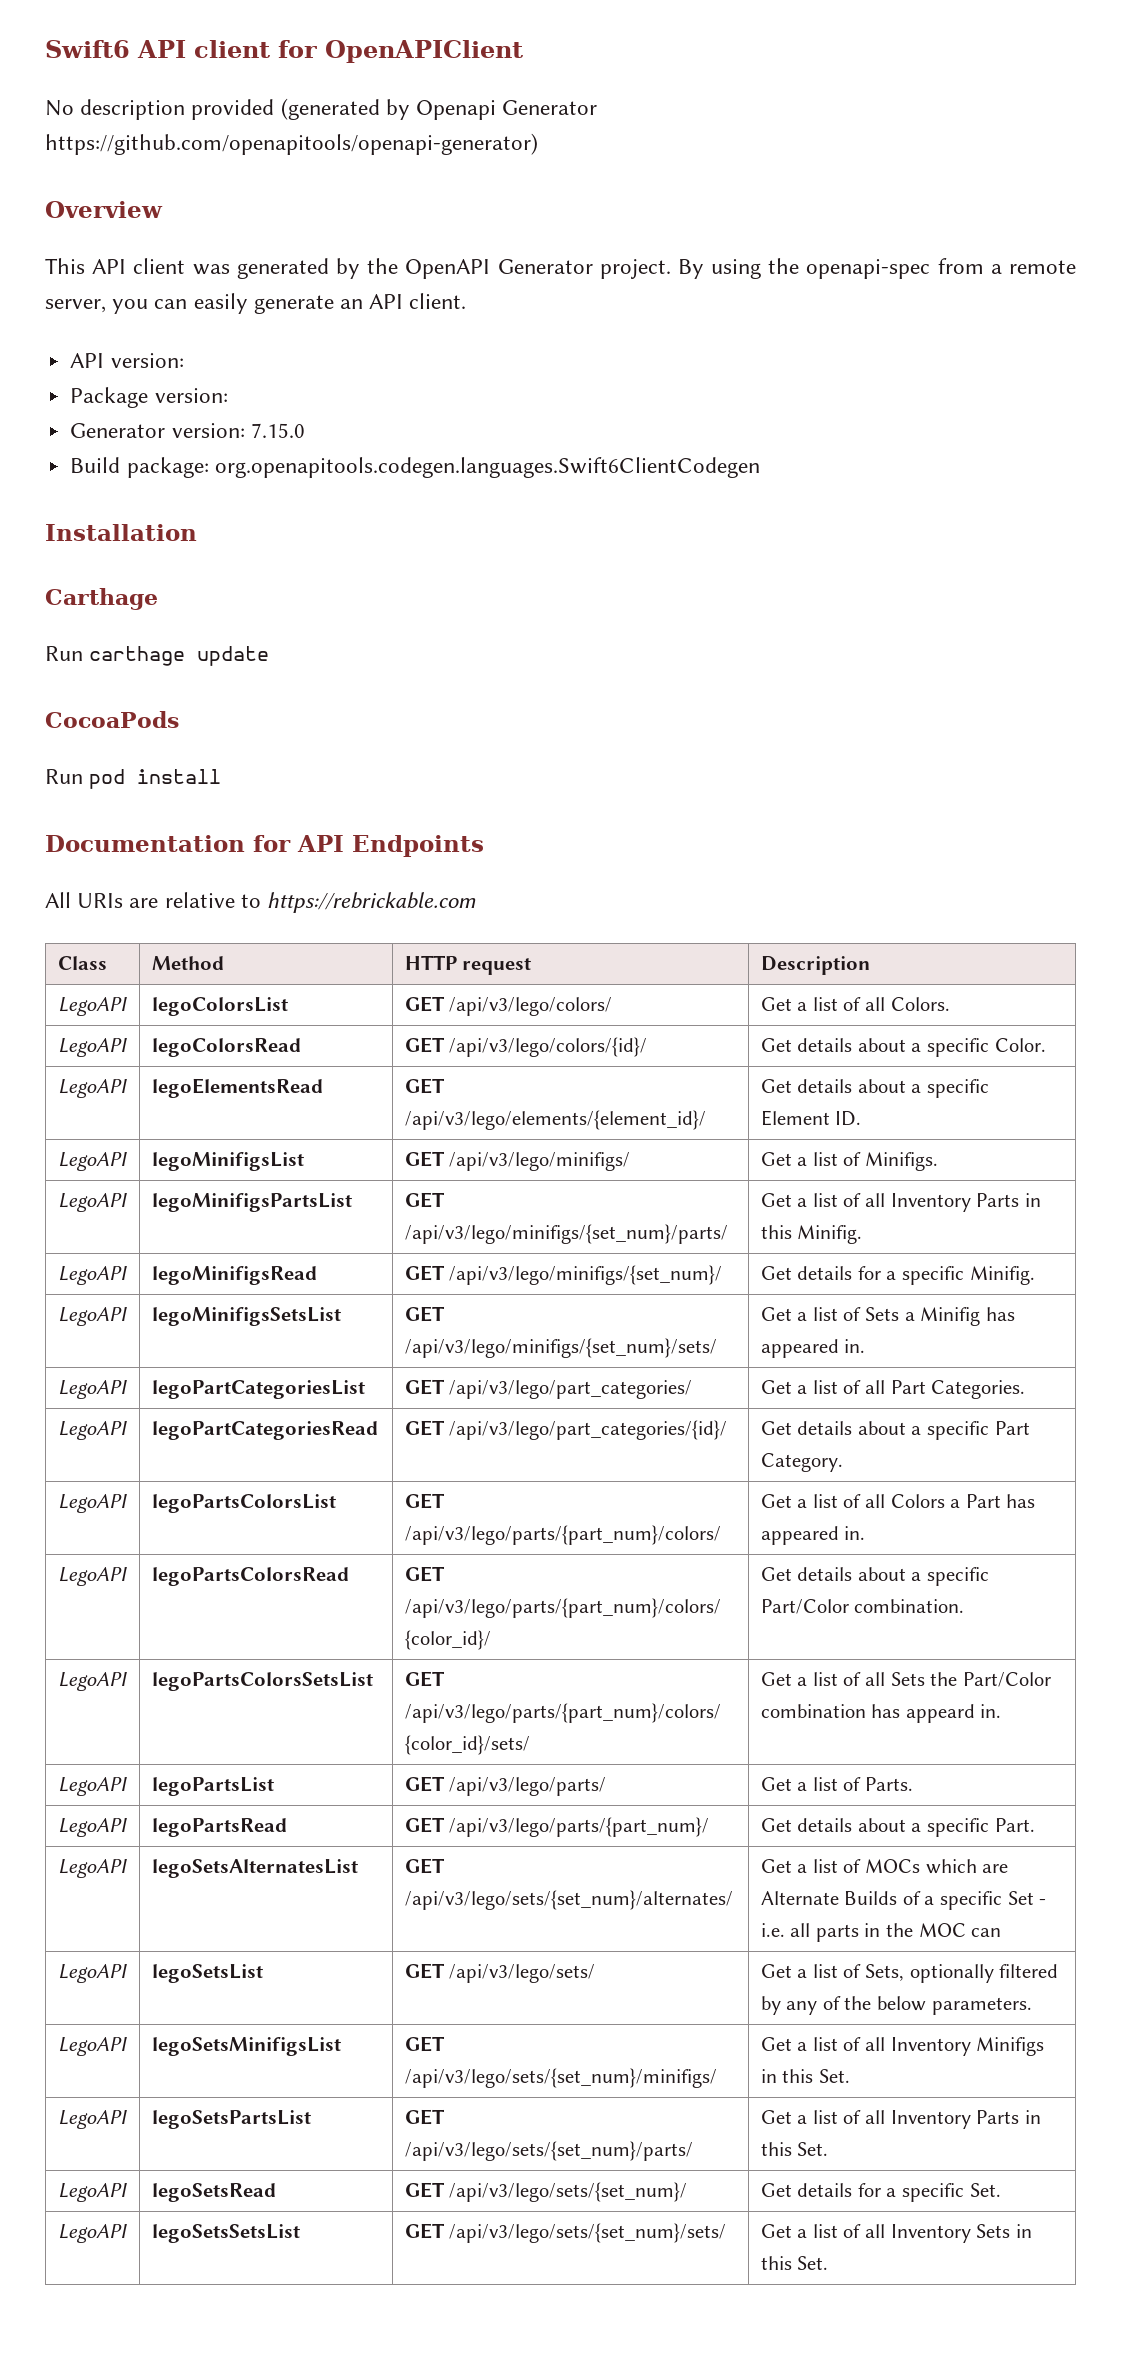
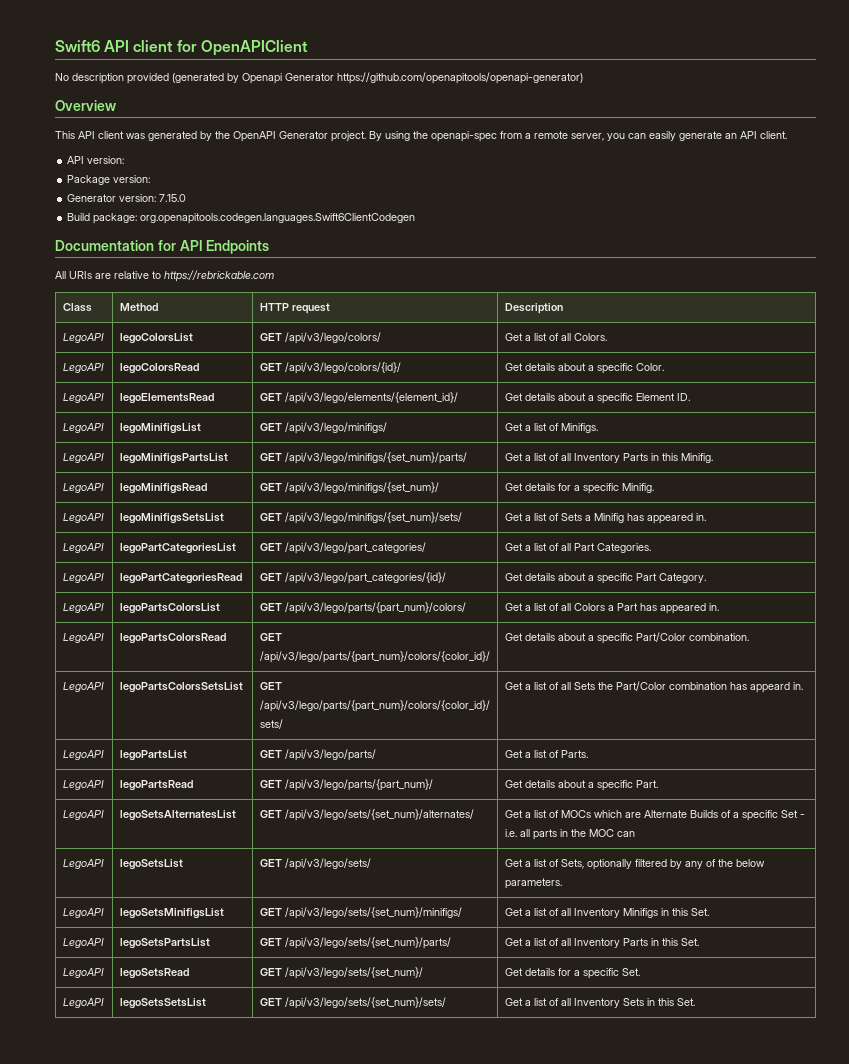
[45,524,197,541] [45,588,158,610] [45,646,270,666] [45,711,179,728] [45,769,222,789] // Installation // Carthage // Run carthage update // CocoaPods // Run pod install -> (416, 218) none

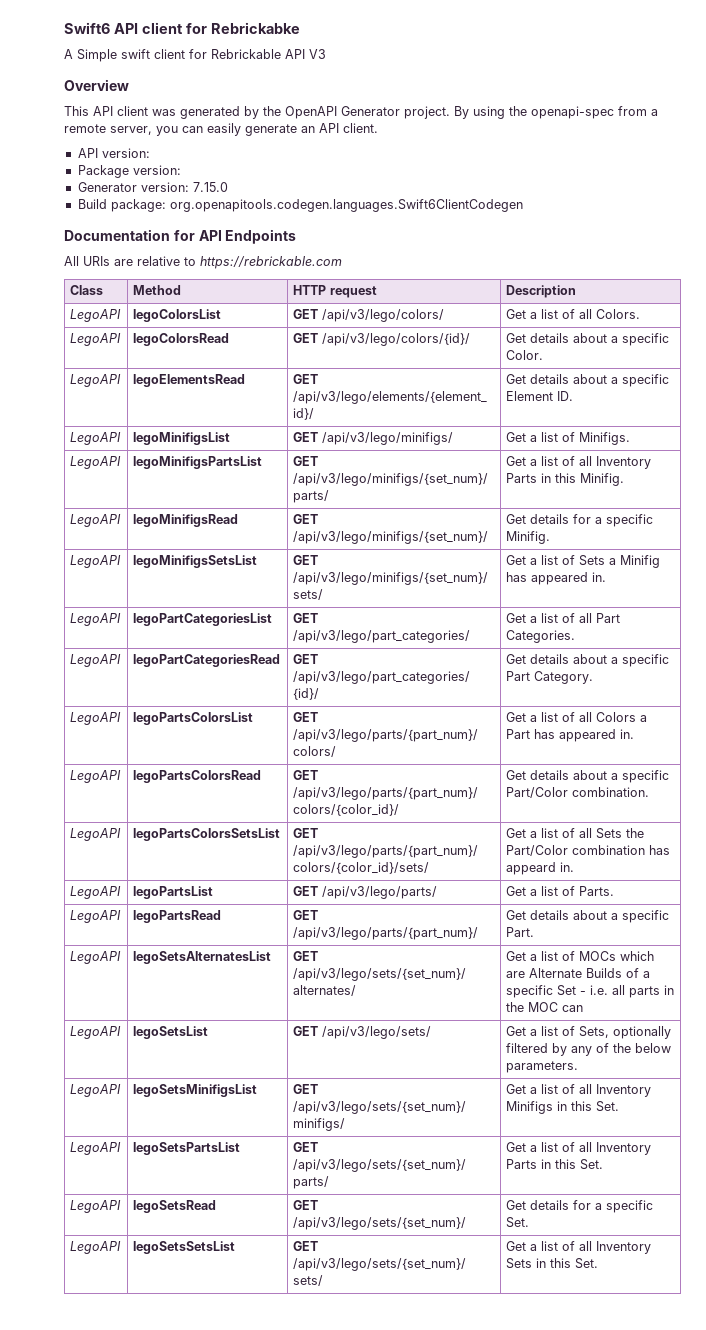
[200,40,308,56] [55,72,583,84] OpenAPIClient // No description provided (generated by Openapi Generator https://github.com/openapitools/openapi-generator) -> [210,22,300,34] [64,49,326,62] Rebrickabke // A Simple swift client for Rebrickable API V3

